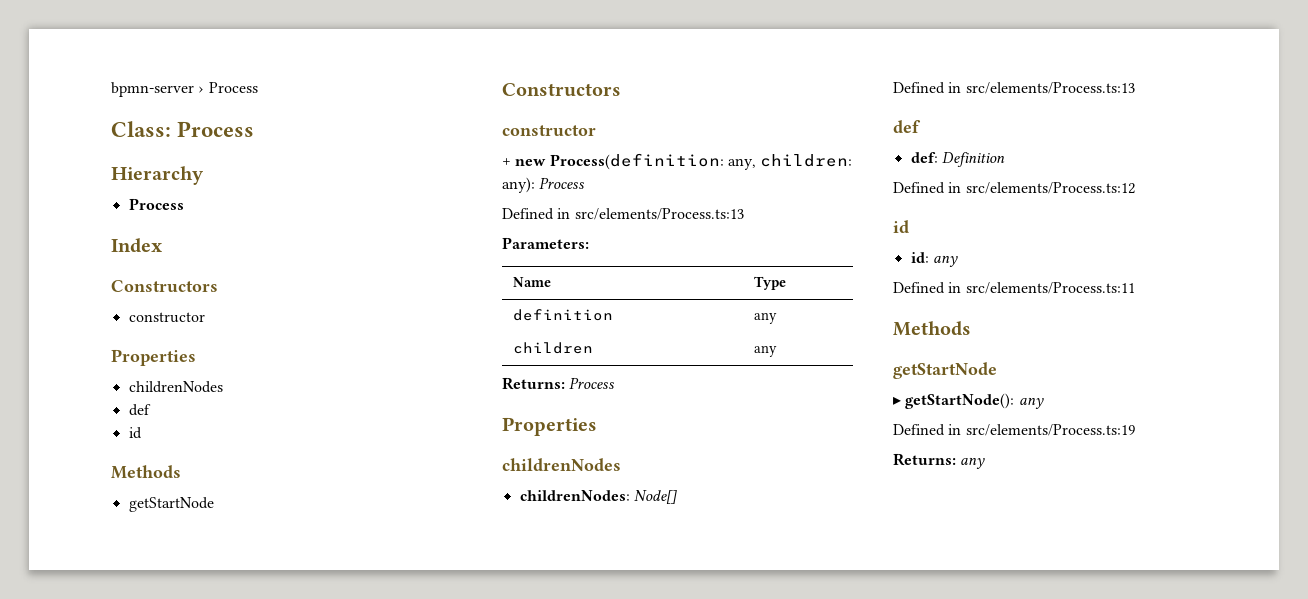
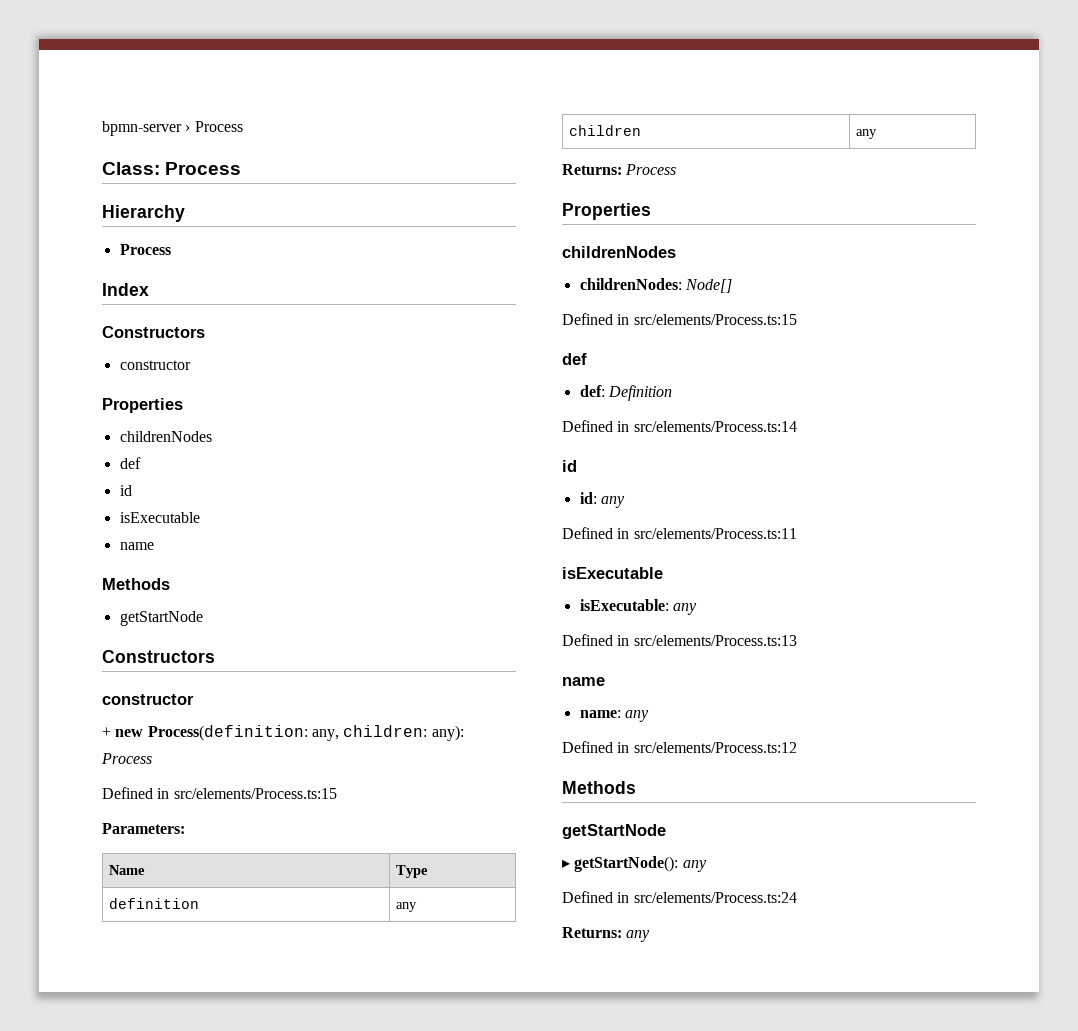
(142, 433) none -> [119,512,200,523] [119,542,154,550] // isExecutable // name
[574,208,744,220] src/elements/Process.ts:13 -> [173,788,337,799] src/elements/Process.ts:15
[965,82,1135,94] src/elements/Process.ts:13 -> [633,314,797,325] src/elements/Process.ts:15
[965,182,1135,194] src/elements/Process.ts:12 -> [633,421,797,432] src/elements/Process.ts:14
(1135, 288) none -> [562,567,663,579] [579,599,697,615] [562,634,797,646] [562,677,605,686] [579,710,649,722] [562,741,797,753] // isExecutable // isExecutable: any // Defined in src/elements/Process.ts:13 // name // name: any // Defined in src/elements/Process.ts:12
[965,424,1135,436] src/elements/Process.ts:19 -> [633,892,797,903] src/elements/Process.ts:24

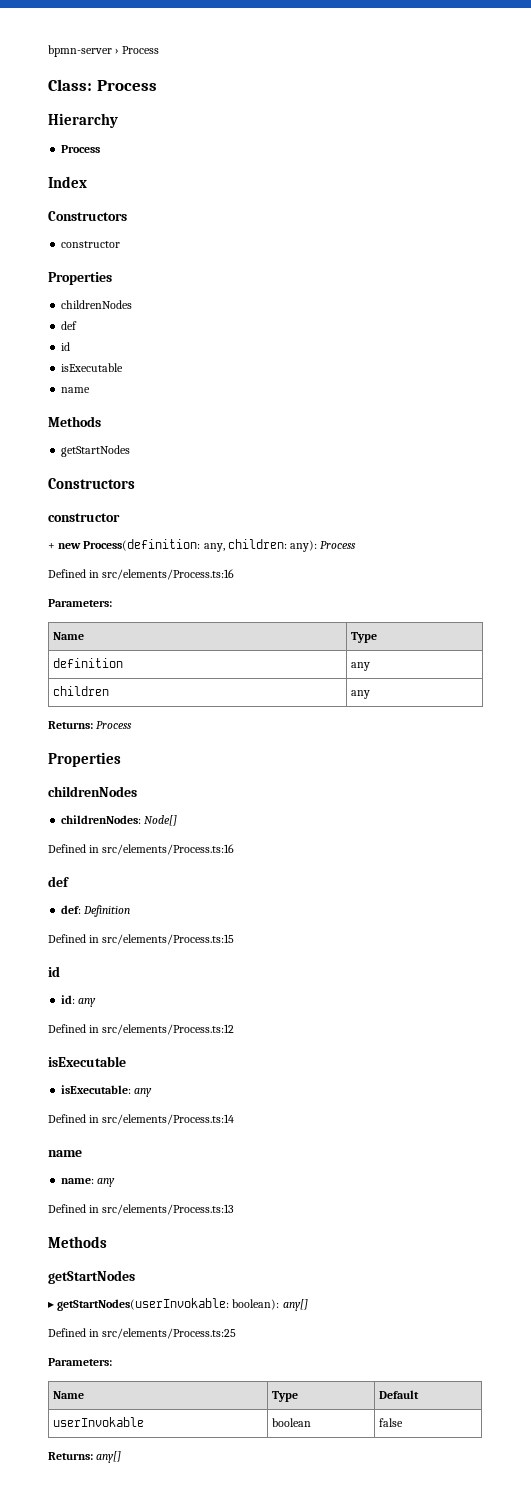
[119,611,203,626] getStartNode -> [61,445,131,457] getStartNodes
[173,788,337,799] src/elements/Process.ts:15 -> [102,569,235,580] src/elements/Process.ts:16
[633,314,797,325] src/elements/Process.ts:15 -> [102,844,235,855] src/elements/Process.ts:16
[633,421,797,432] src/elements/Process.ts:14 -> [102,934,235,945] src/elements/Process.ts:15
[633,528,797,539] src/elements/Process.ts:11 -> [102,1024,235,1035] src/elements/Process.ts:12
[633,635,797,646] src/elements/Process.ts:13 -> [102,1114,235,1125] src/elements/Process.ts:14
[633,742,797,753] [562,781,636,794] [562,824,666,839] src/elements/Process.ts:12 // Methods // getStartNode -> [102,1204,235,1215] [48,1236,107,1248] [48,1270,135,1284] src/elements/Process.ts:13 // Methods // getStartNodes
[574,856,707,872] [562,891,797,903] [562,927,651,942] getStartNode(): any // Defined in src/elements/Process.ts:24 // Returns: any -> [57,1298,308,1311] [48,1328,237,1339] [48,1358,112,1366] [52,1391,84,1399] [271,1391,298,1402] [378,1390,419,1399] [52,1417,144,1427] [271,1418,311,1427] [378,1418,403,1427] [48,1451,122,1463] getStartNodes(userInvokable: boolean): any[] // Defined in src/elements/Process.ts:25 // Parameters: // Name | Type | Default // userInvokable | boolean | false // Returns: any[]

